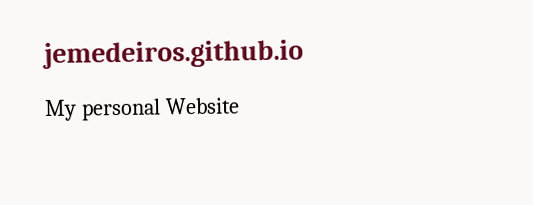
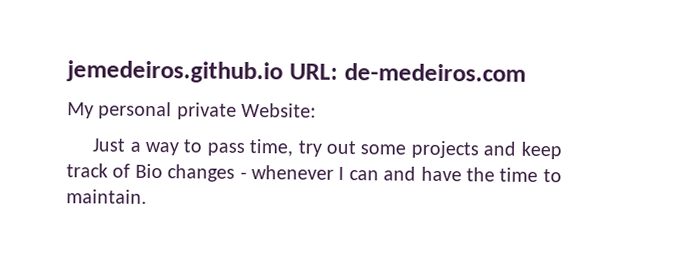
(304, 54) none -> [288,62,526,82] URL: de-medeiros.com
[164,97,240,115] Website -> [176,102,317,120] [92,138,562,160] [66,163,562,183] [66,189,147,204] private Website: // Just a way to pass time, try out some projects and keep track of Bio changes - whenever I can and have the time to maintain.

